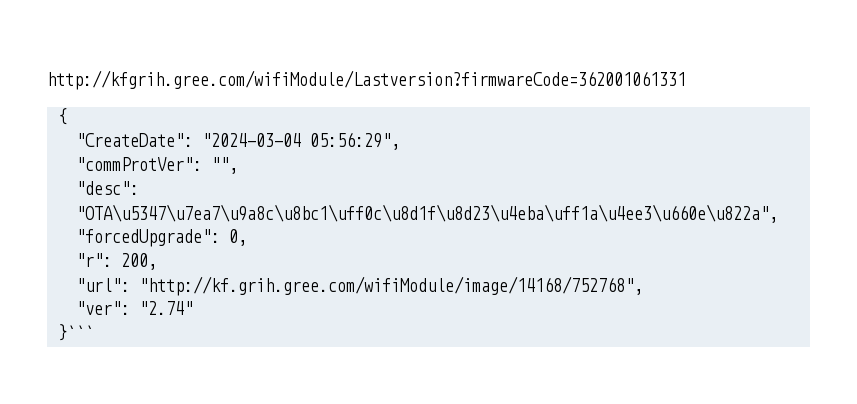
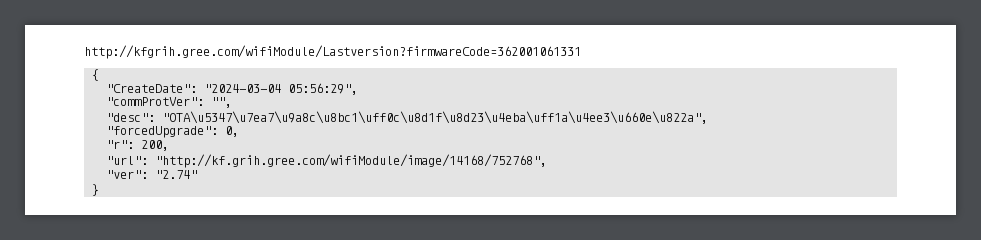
[58,324,95,341] }``` -> [92,184,100,196] }

